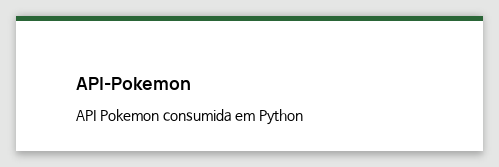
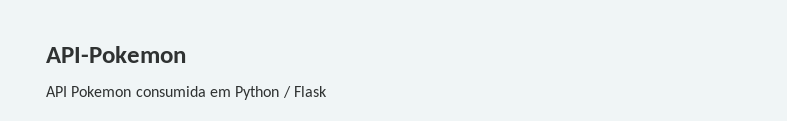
(304, 117) none -> [282,86,327,98] / Flask

